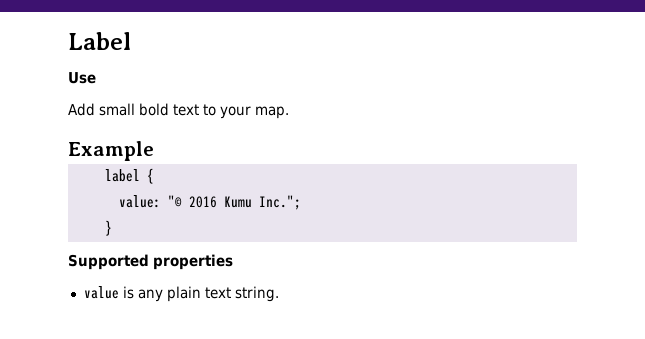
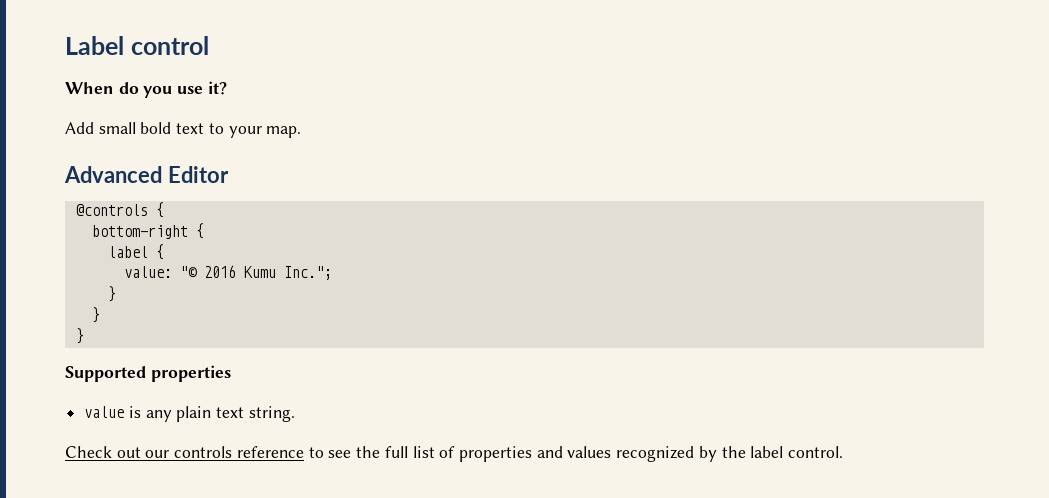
[68,72,96,84] // Use -> [130,36,209,55] [65,81,227,98] control // When do you use it?
[68,141,154,161] Example -> [64,166,229,183] [75,202,164,218] [91,223,204,239] Advanced Editor // @controls { // bottom-right {
(112, 228) none -> [91,307,100,323] [75,328,84,344] // } // }
(279, 294) none -> [65,446,844,462] // Check out our controls reference to see the full list of properties and values recognized by the label control.

